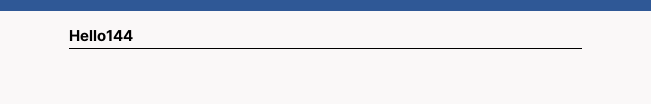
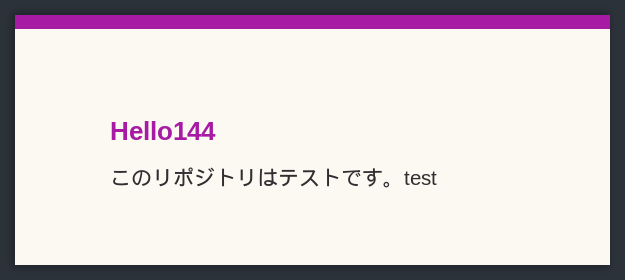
(133, 36) none -> [110,167,437,188] // このリポジトリはテストです。test

